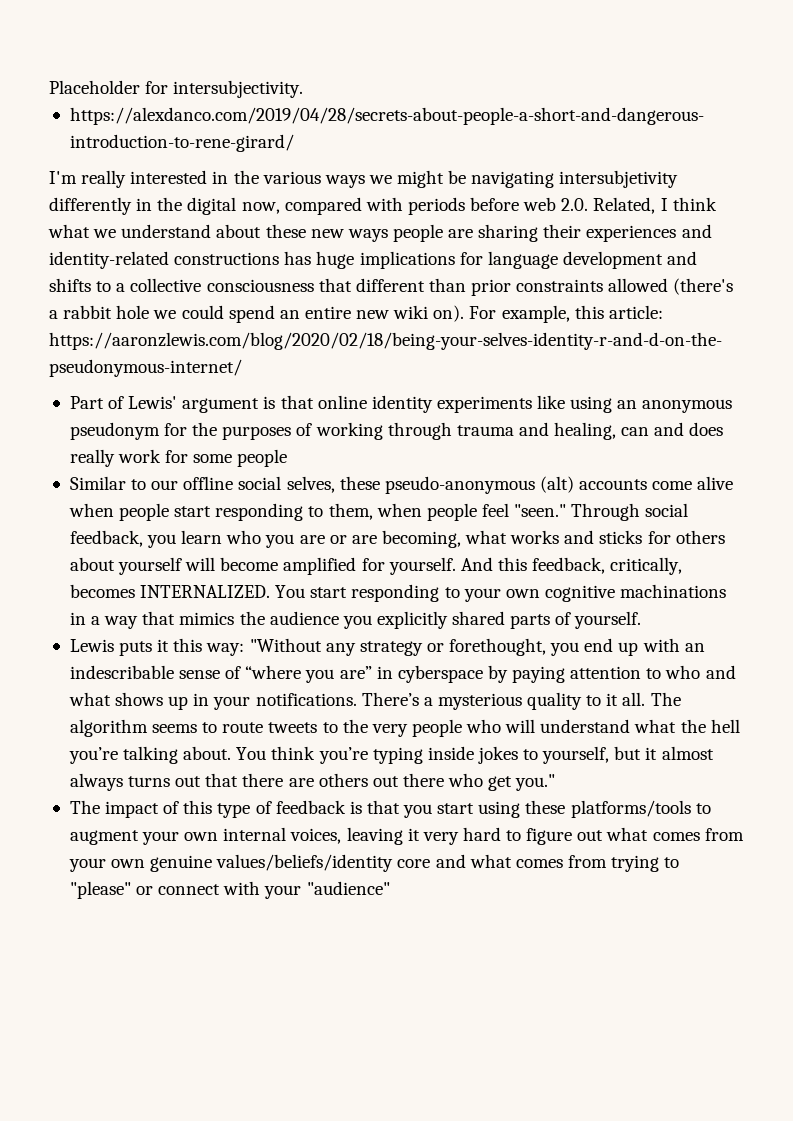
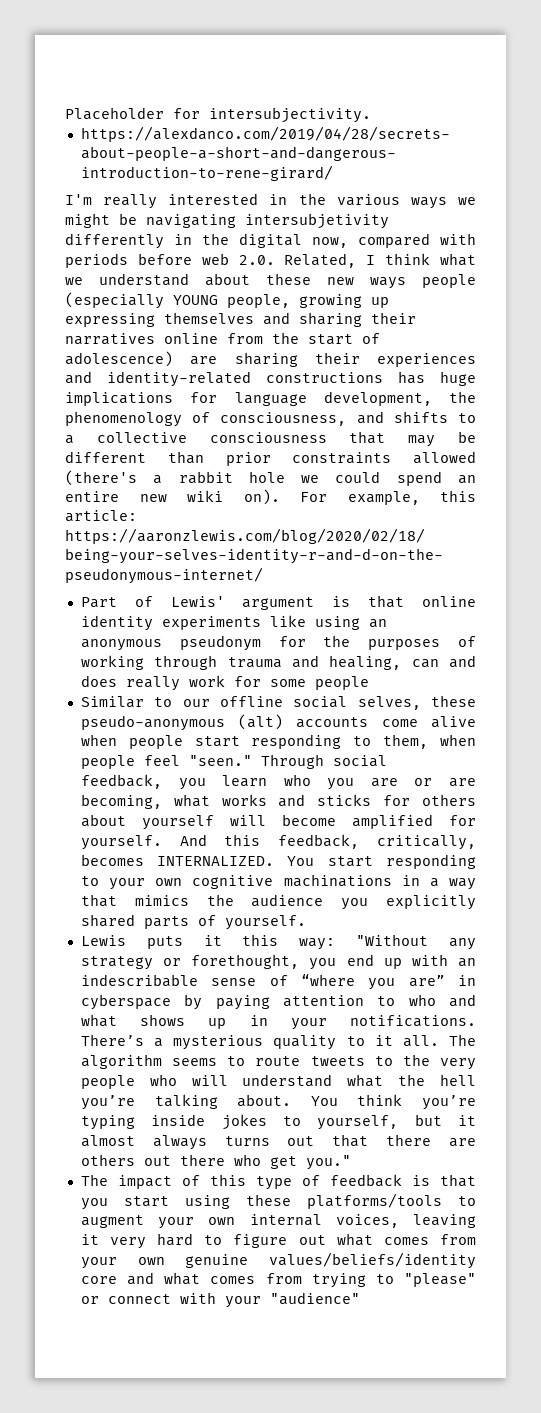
(443, 233) none -> [65,292,389,309] [65,312,416,327] [65,332,380,345] [65,351,173,367] (especially YOUNG people, growing up expressing themselves and sharing their narratives online from the start of adolescence)
[562,251,663,269] development -> [323,391,476,406] [65,411,347,427] development, the phenomenology of consciousness,
(352, 285) none -> [408,431,477,447] may be

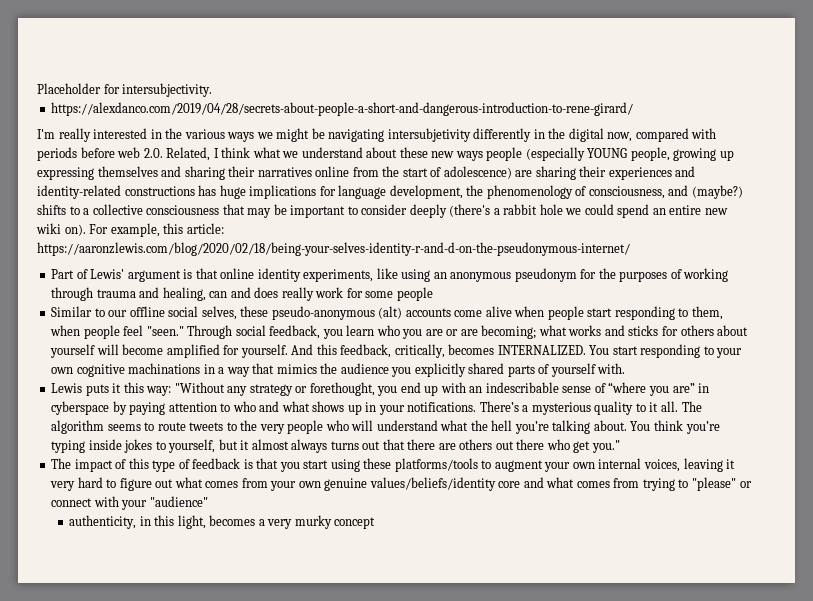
(384, 417) none -> [691,185,743,199] (maybe?)
[65,451,476,466] different than prior constraints allowed -> [290,204,447,218] important to consider deeply
[161,616,261,630] experiments -> [303,269,374,282] experiments,
[80,794,162,809] becoming, -> [481,325,537,339] becoming;
[224,915,306,930] yourself. -> [550,363,626,377] yourself with.
(360, 1298) none -> [69,515,376,529] // authenticity, in this light, becomes a very murky concept

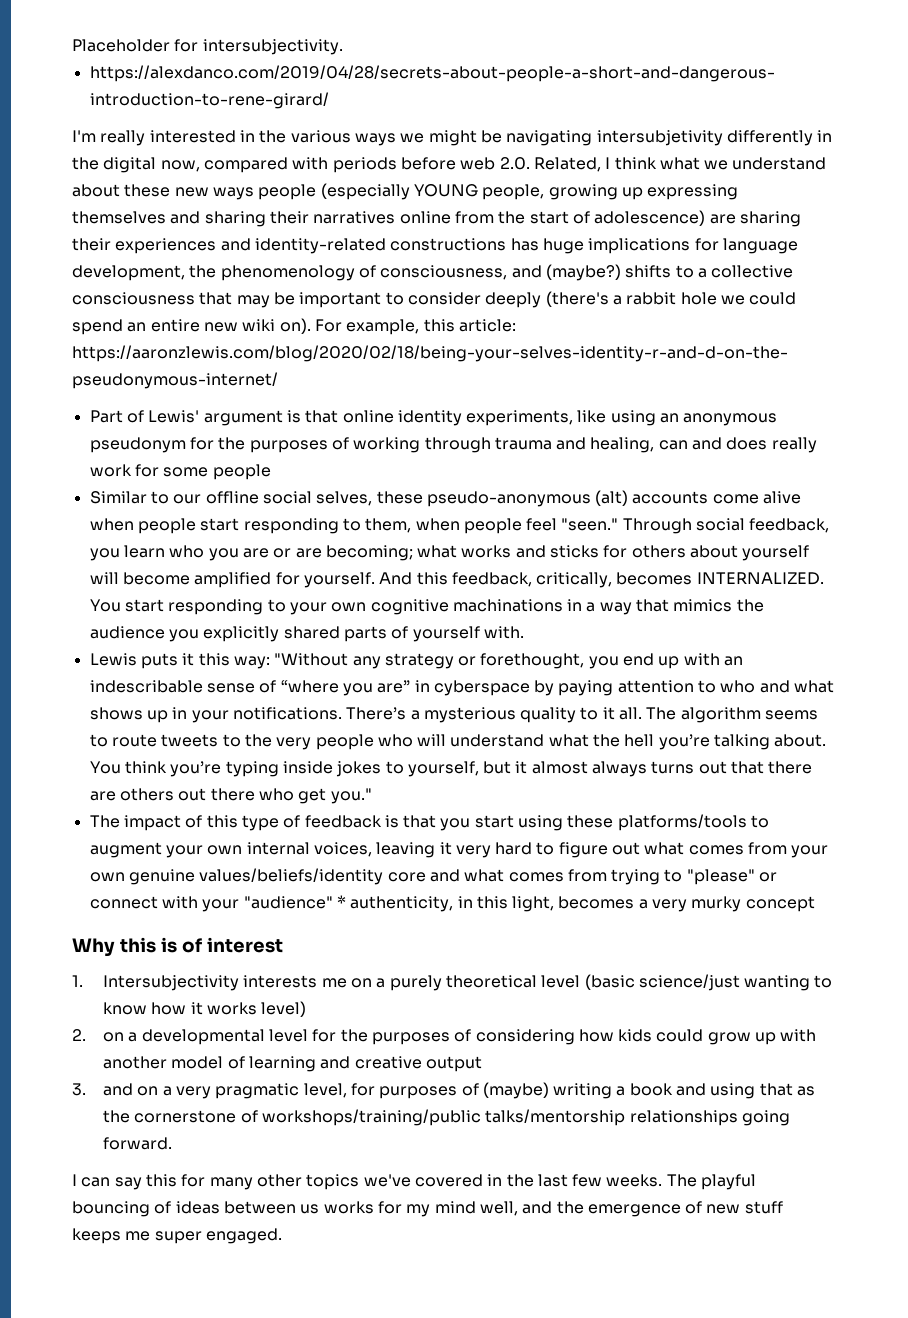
(208, 501) // -> [336,895,346,908] *
(376, 523) none -> [72,937,283,957] [72,974,833,991] [102,1001,307,1017] [72,1029,817,1045] [102,1056,482,1072] [72,1082,816,1099] [102,1109,790,1126] [102,1137,172,1150] [72,1174,757,1190] [72,1201,783,1217] [72,1228,282,1244] // Why this is of interest // 1. Intersubjectivity interests me on a purely theoretical level (basic science/just wanting to know how it works level) // 2. on a developmental level for the purposes of considering how kids could grow up with another model of learning and creative output // 3. and on a very pragmatic level, for purposes of (maybe) writing a book and using that as the cornerstone of workshops/training/public talks/mentorship relationships going forward. // I can say this for many other topics we've covered in the last few weeks. The playful bouncing of ideas between us works for my mind well, and the emergence of new stuff keeps me super engaged.

